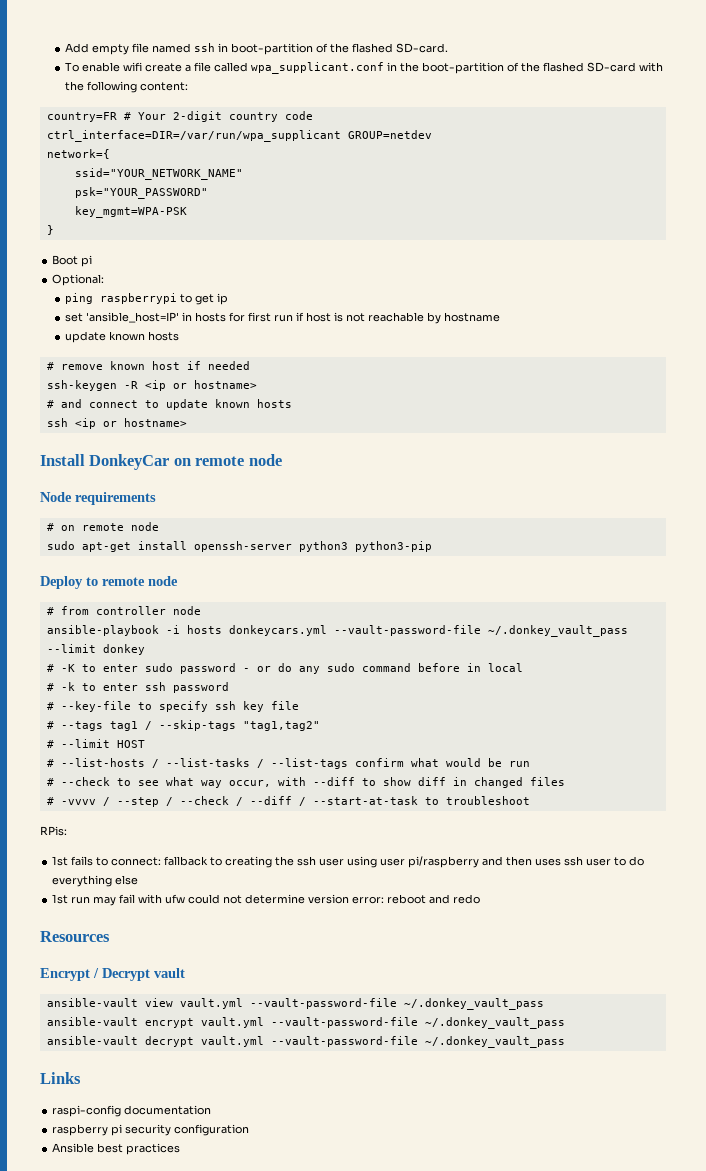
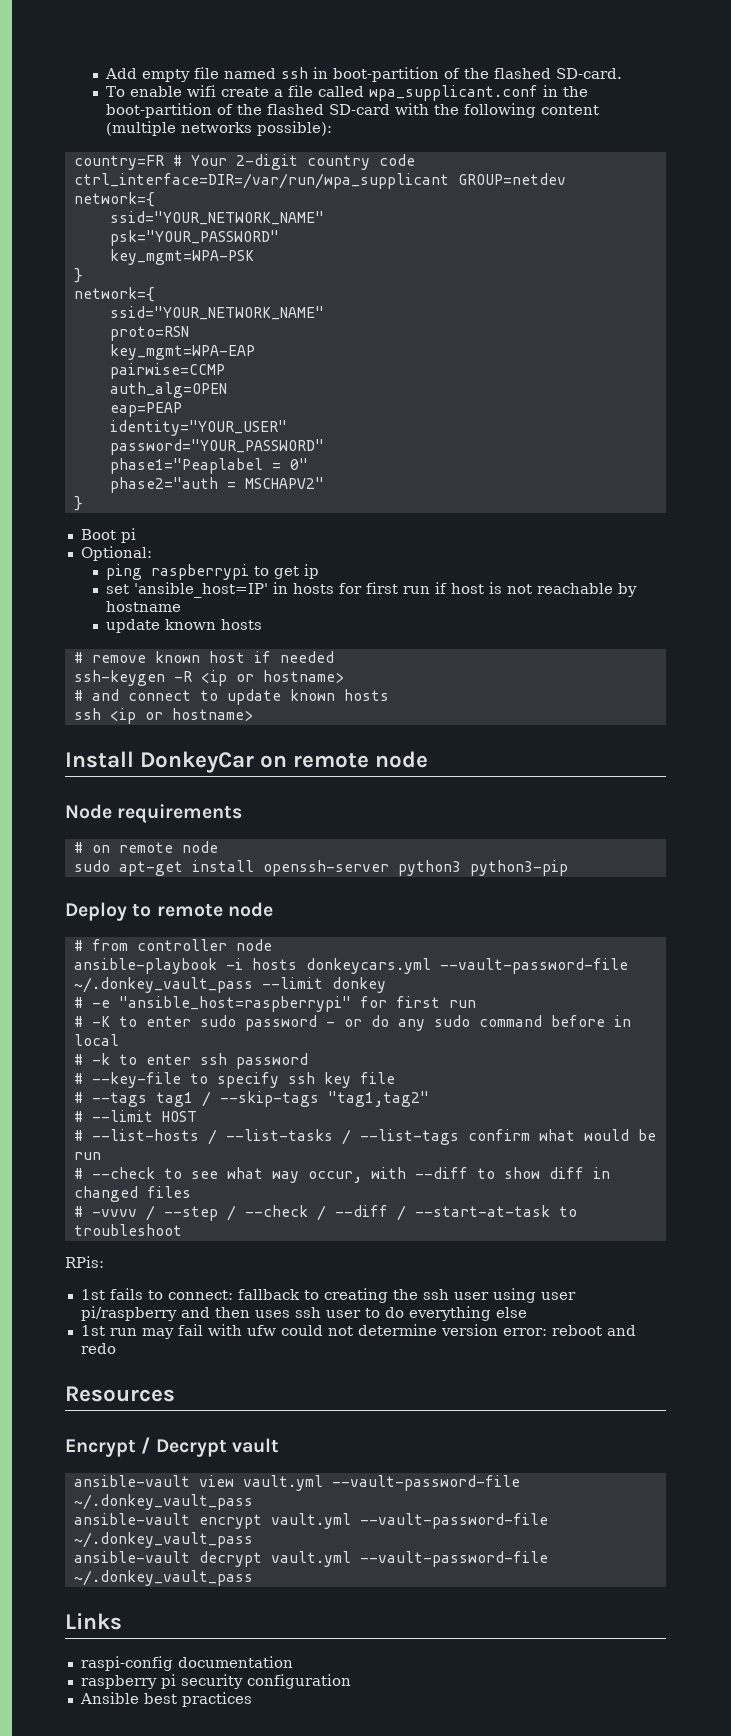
[139,82,188,91] content: -> [541,105,600,115] [106,121,333,136] content (multiple networks possible):
(54, 230) none -> [73,287,155,302] [109,306,324,320] [109,326,189,341] [109,344,255,360] [109,363,225,379] [109,382,227,398] [109,402,182,417] [109,420,287,436] [109,439,324,455] [109,458,308,474] [109,477,324,493] [73,496,83,511] // network={ // ssid="YOUR_NETWORK_NAME" // proto=RSN // key_mgmt=WPA-EAP // pairwise=CCMP // auth_alg=OPEN // eap=PEAP // identity="YOUR_USER" // password="YOUR_PASSWORD" // phase1="Peaplabel = 0" // phase2="auth = MSCHAPV2" // }
(145, 649) none -> [73,996,476,1012] // # -e "ansible_host=raspberrypi" for first run

